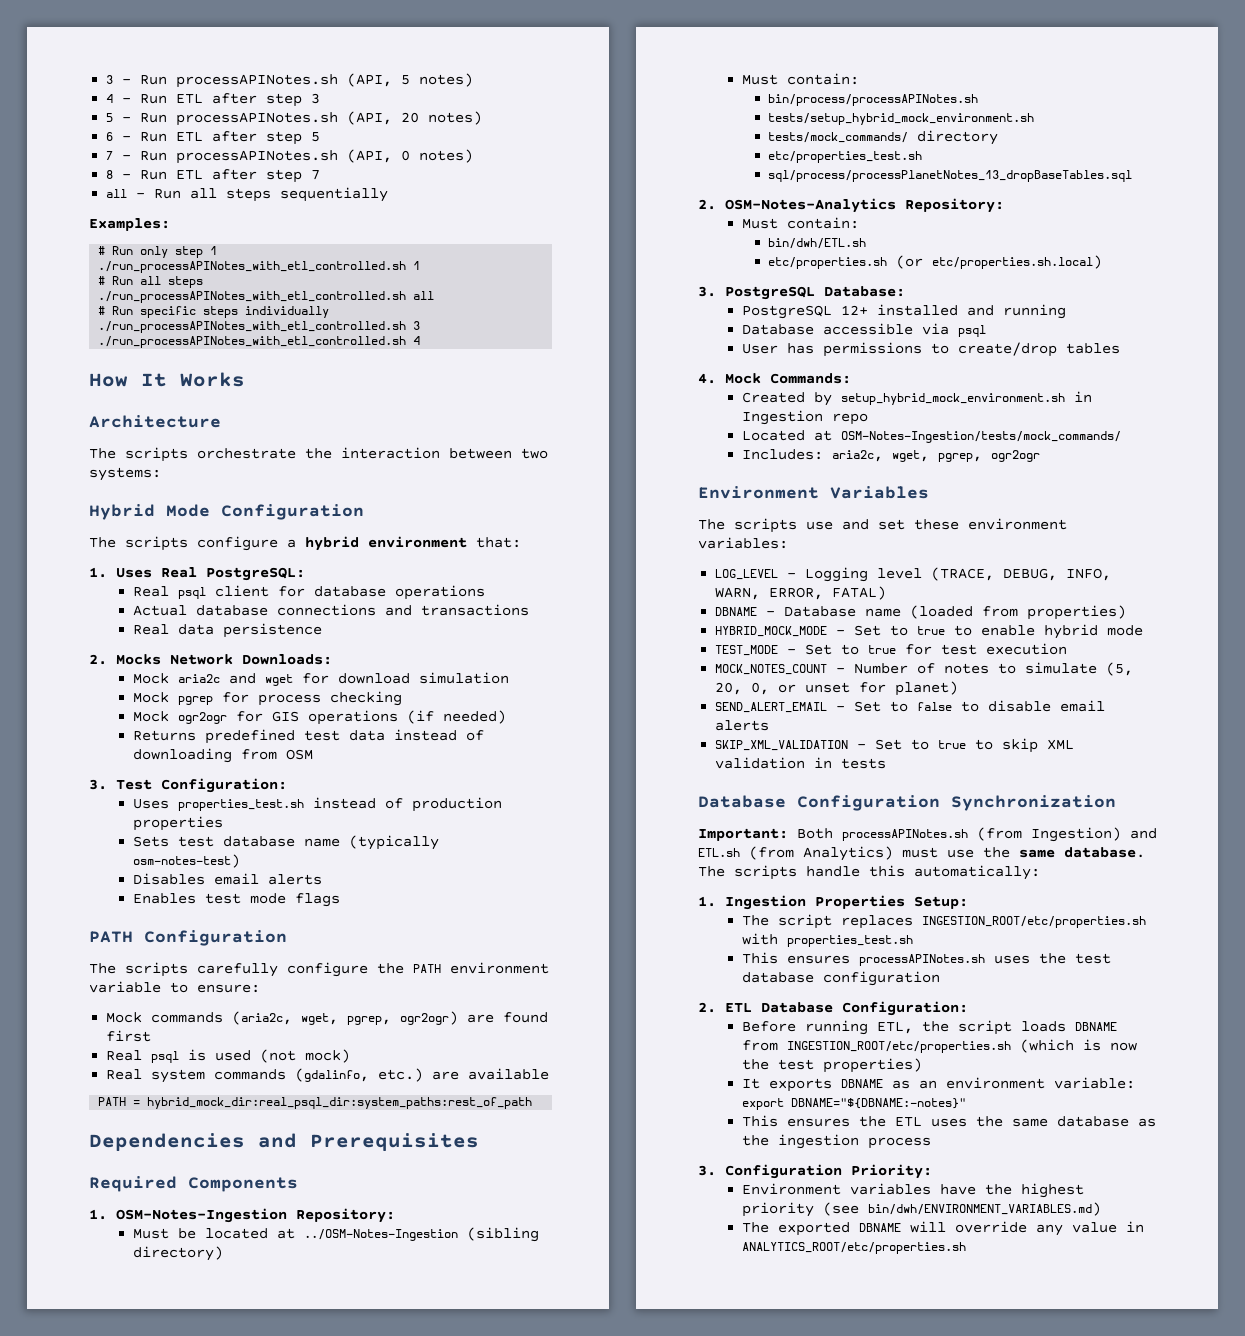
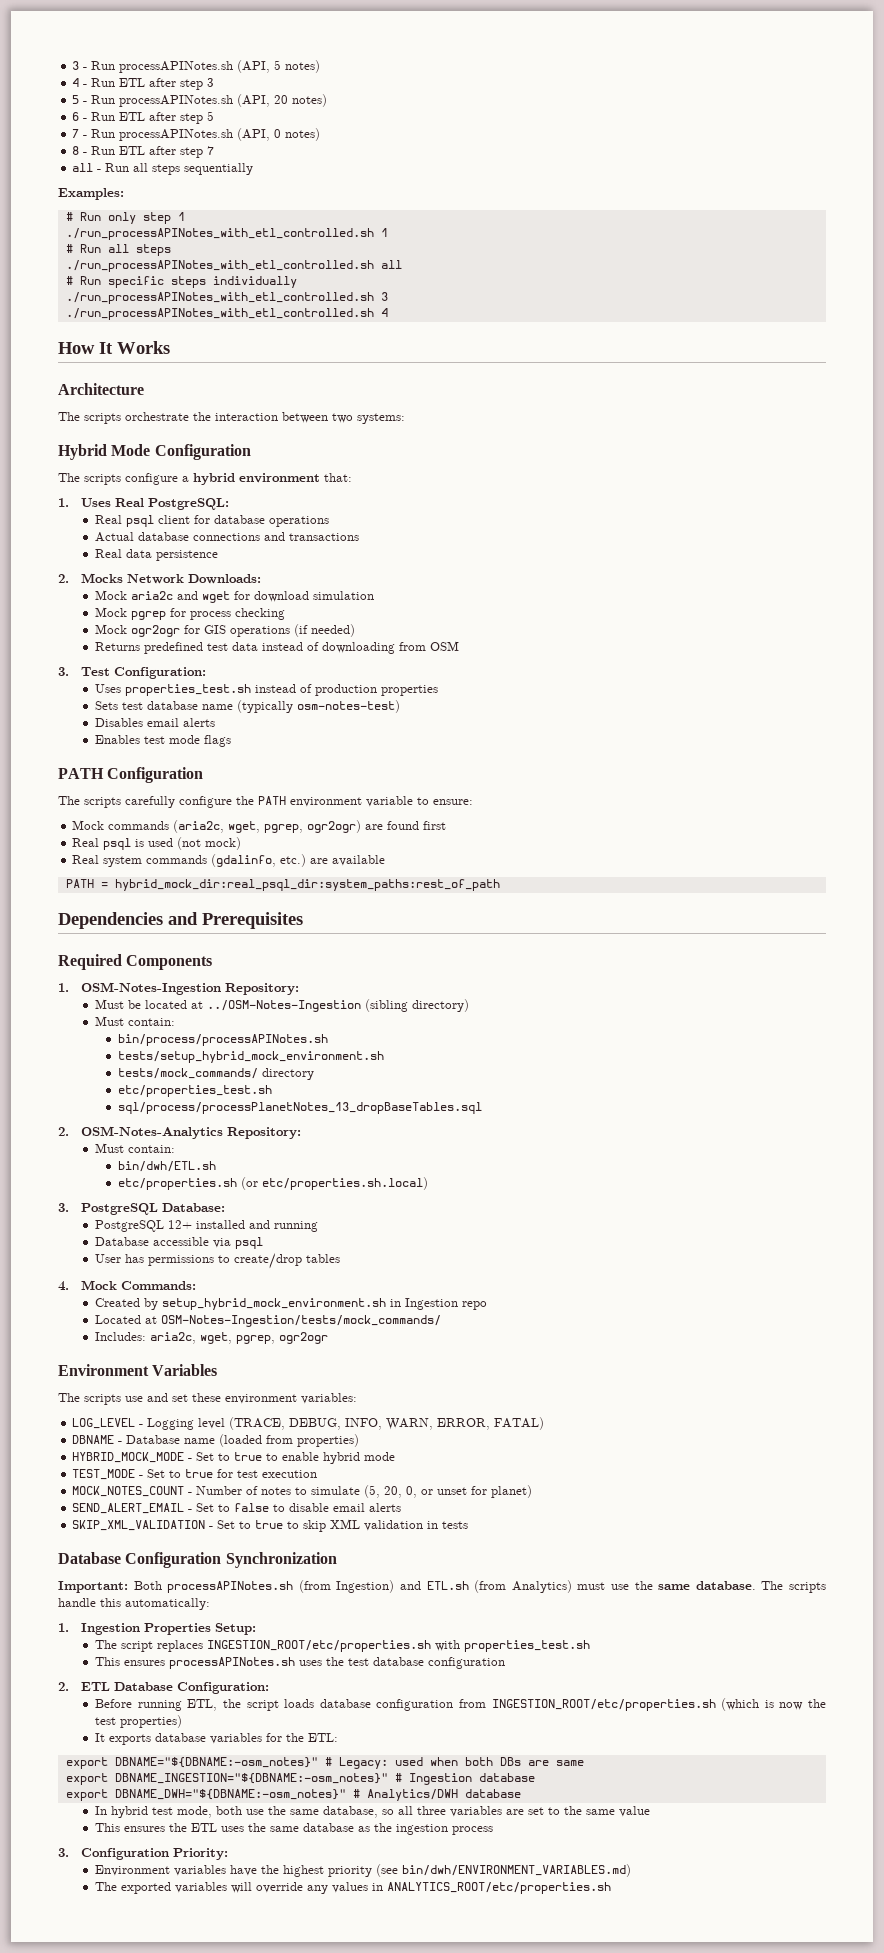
[1074,1022,1117,1031] DBNAME -> [319,1699,454,1711] database configuration
[840,1077,1135,1089] [741,1098,966,1110] DBNAME as an environment variable: export DBNAME="${DBNAME:-notes}" -> [155,1733,339,1744] [65,1757,584,1769] [65,1773,535,1785] [65,1789,521,1801] [95,1806,651,1818] database variables for the ETL: // export DBNAME="${DBNAME:-osm_notes}" # Legacy: used when both DBs are same // export DBNAME_INGESTION="${DBNAME:-osm_notes}" # Ingestion database // export DBNAME_DWH="${DBNAME:-osm_notes}" # Analytics/DWH database // In hybrid test mode, both use the same database, so all three variables are set to the same value
[858,1223,901,1232] DBNAME -> [175,1882,228,1893] variables
[1071,1222,1117,1233] value -> [332,1882,369,1893] values

